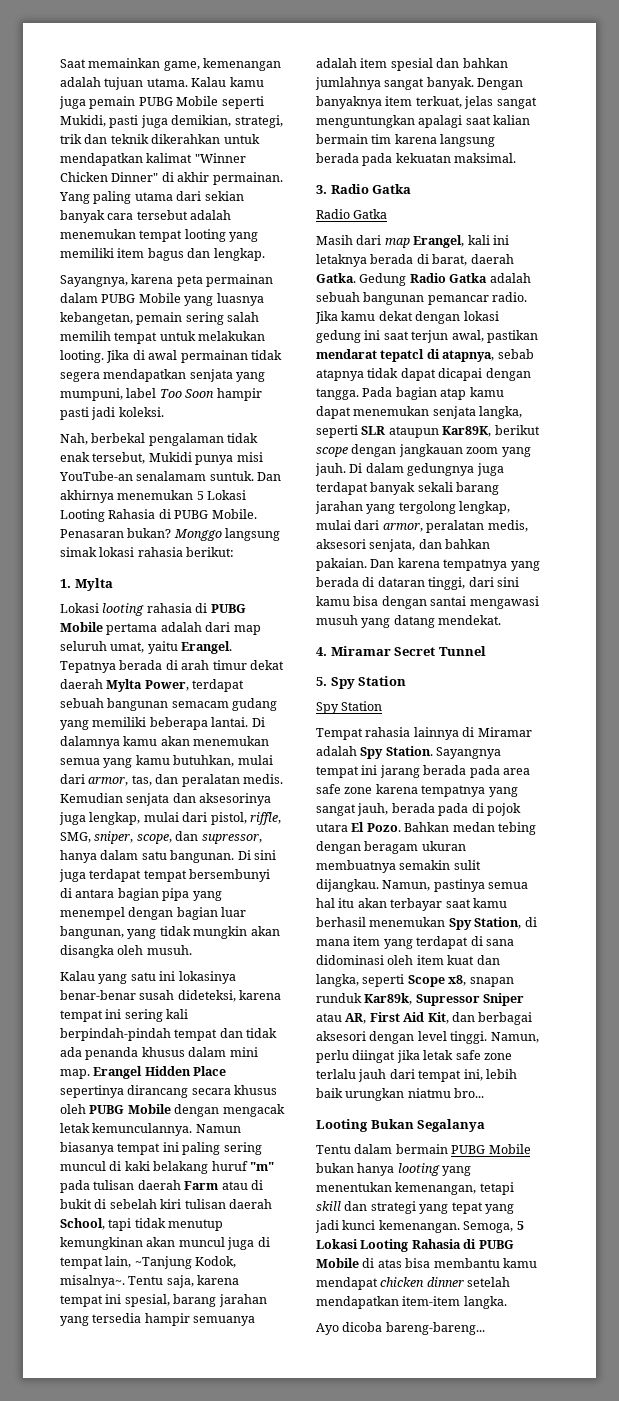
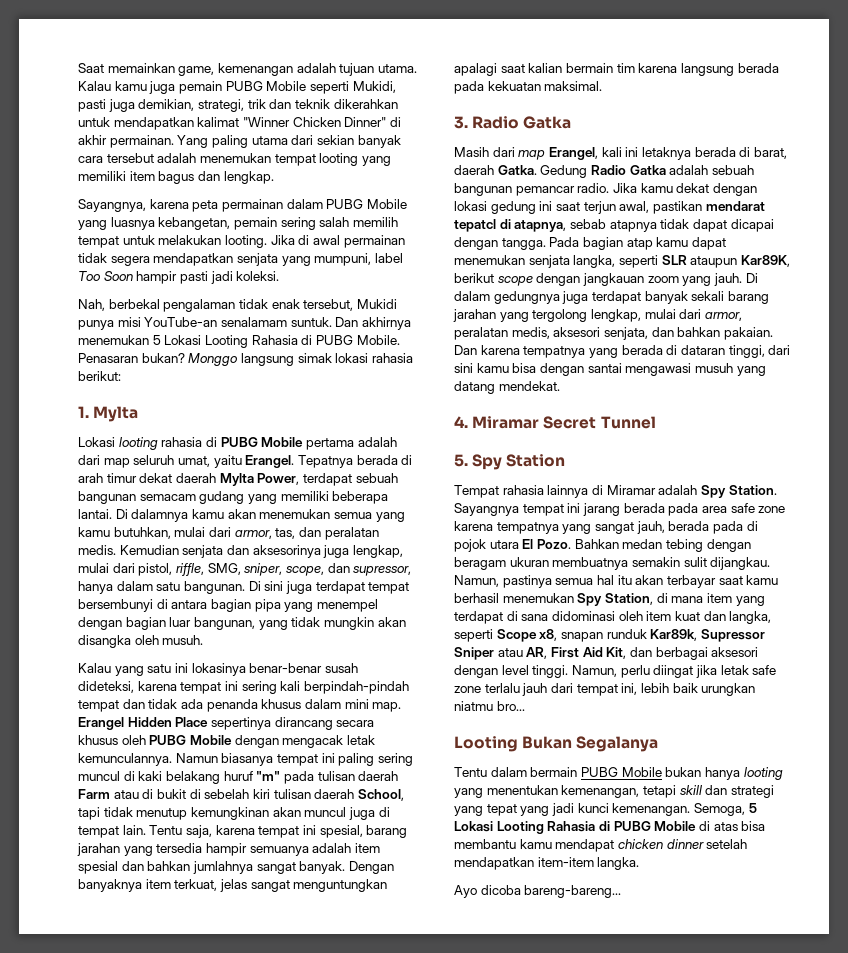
[105,1256,237,1269] [60,1275,125,1288] lain, ~Tanjung Kodok, misalnya~. -> [122,825,146,835] lain.
[316,209,388,219] // Radio Gatka -> (572, 122) none
[316,701,383,714] // Spy Station -> (566, 460) none

